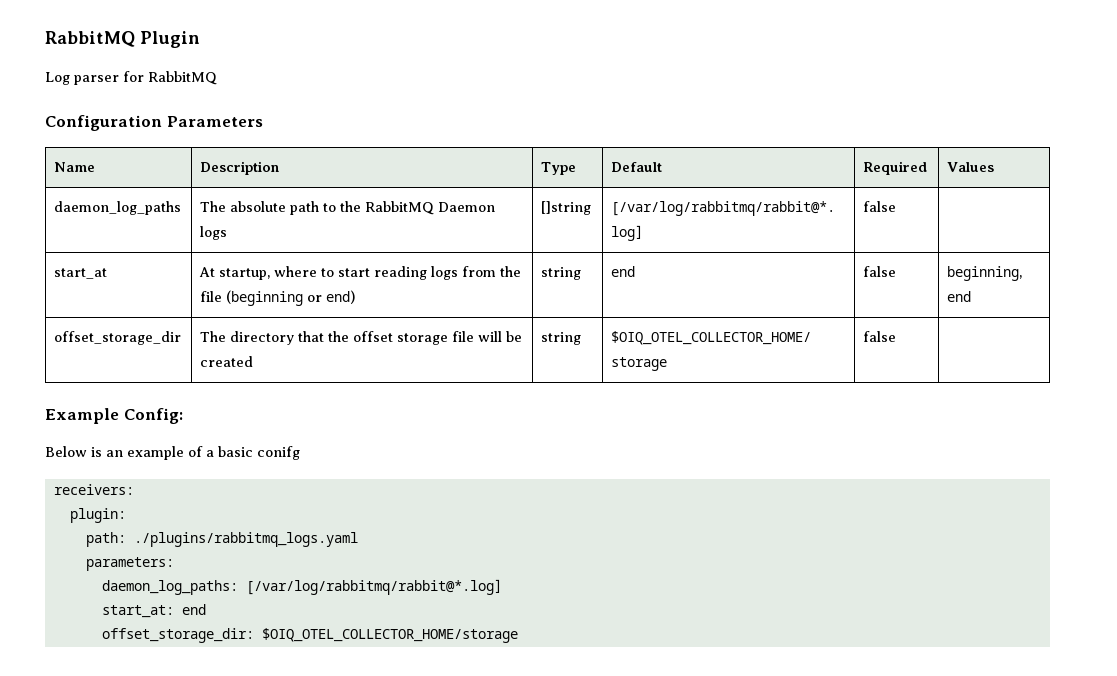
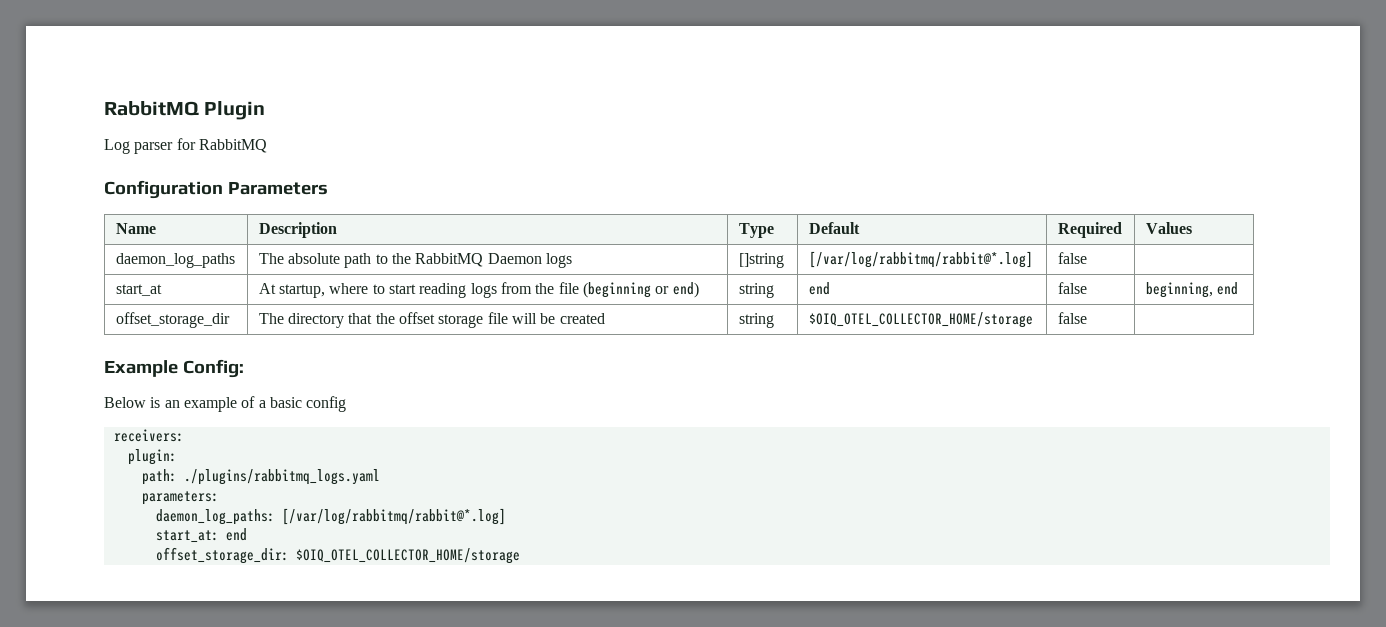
[257,446,300,460] conifg -> [306,396,347,412] config

